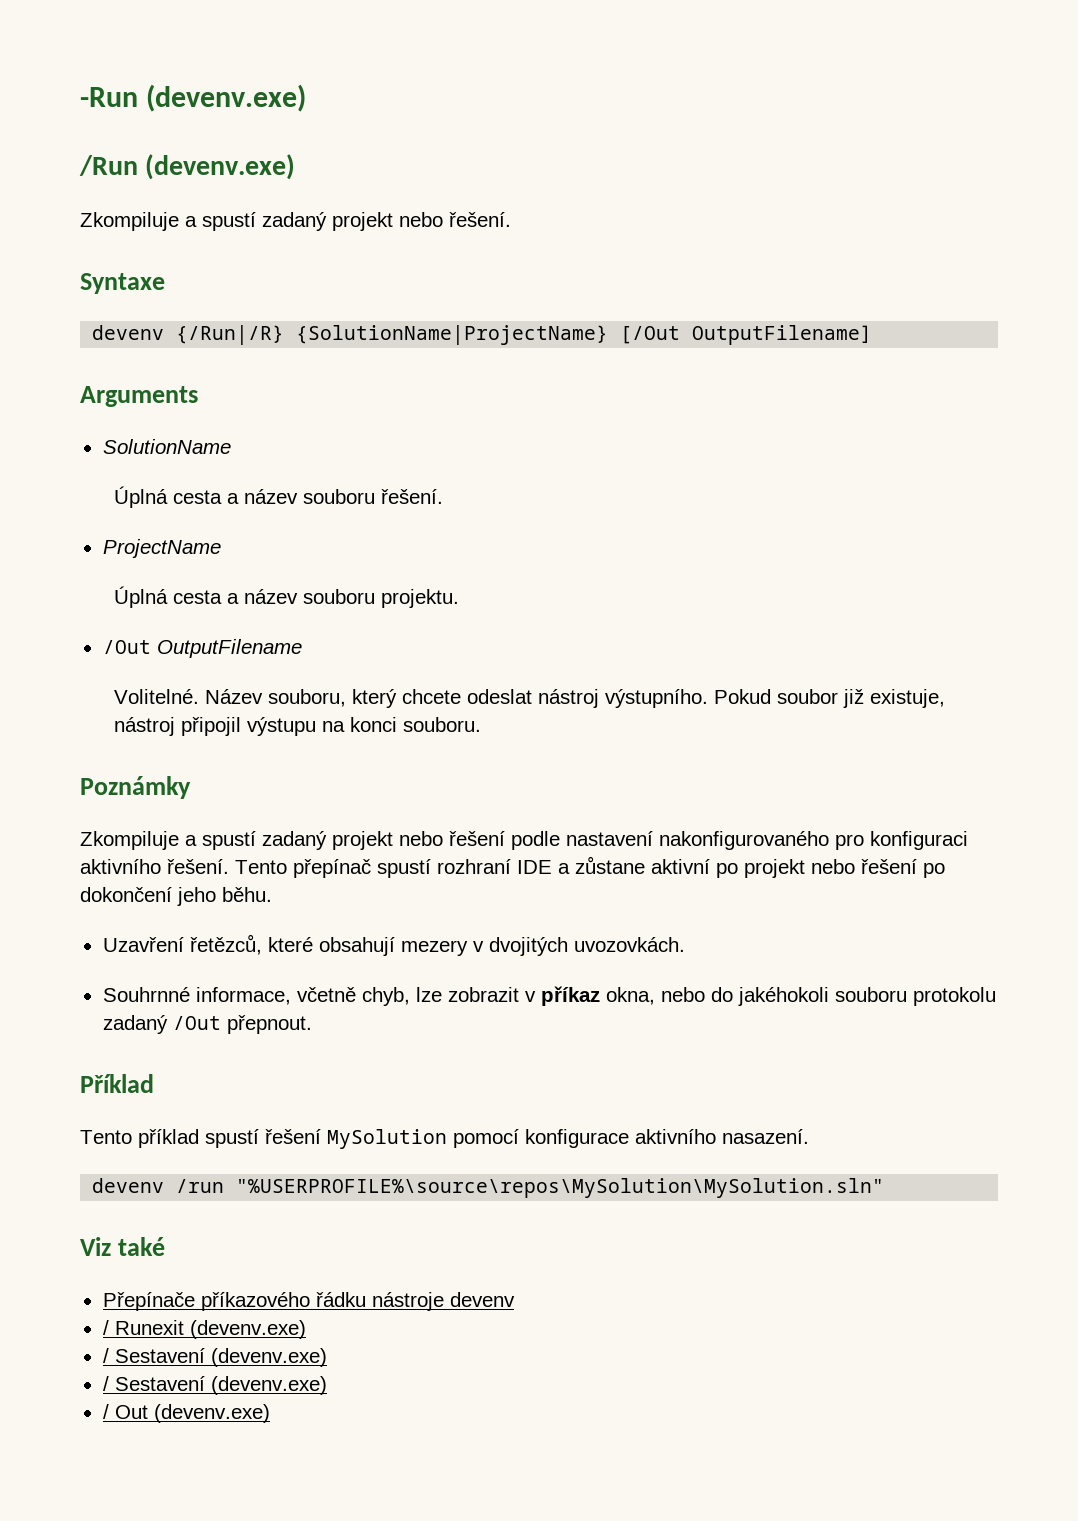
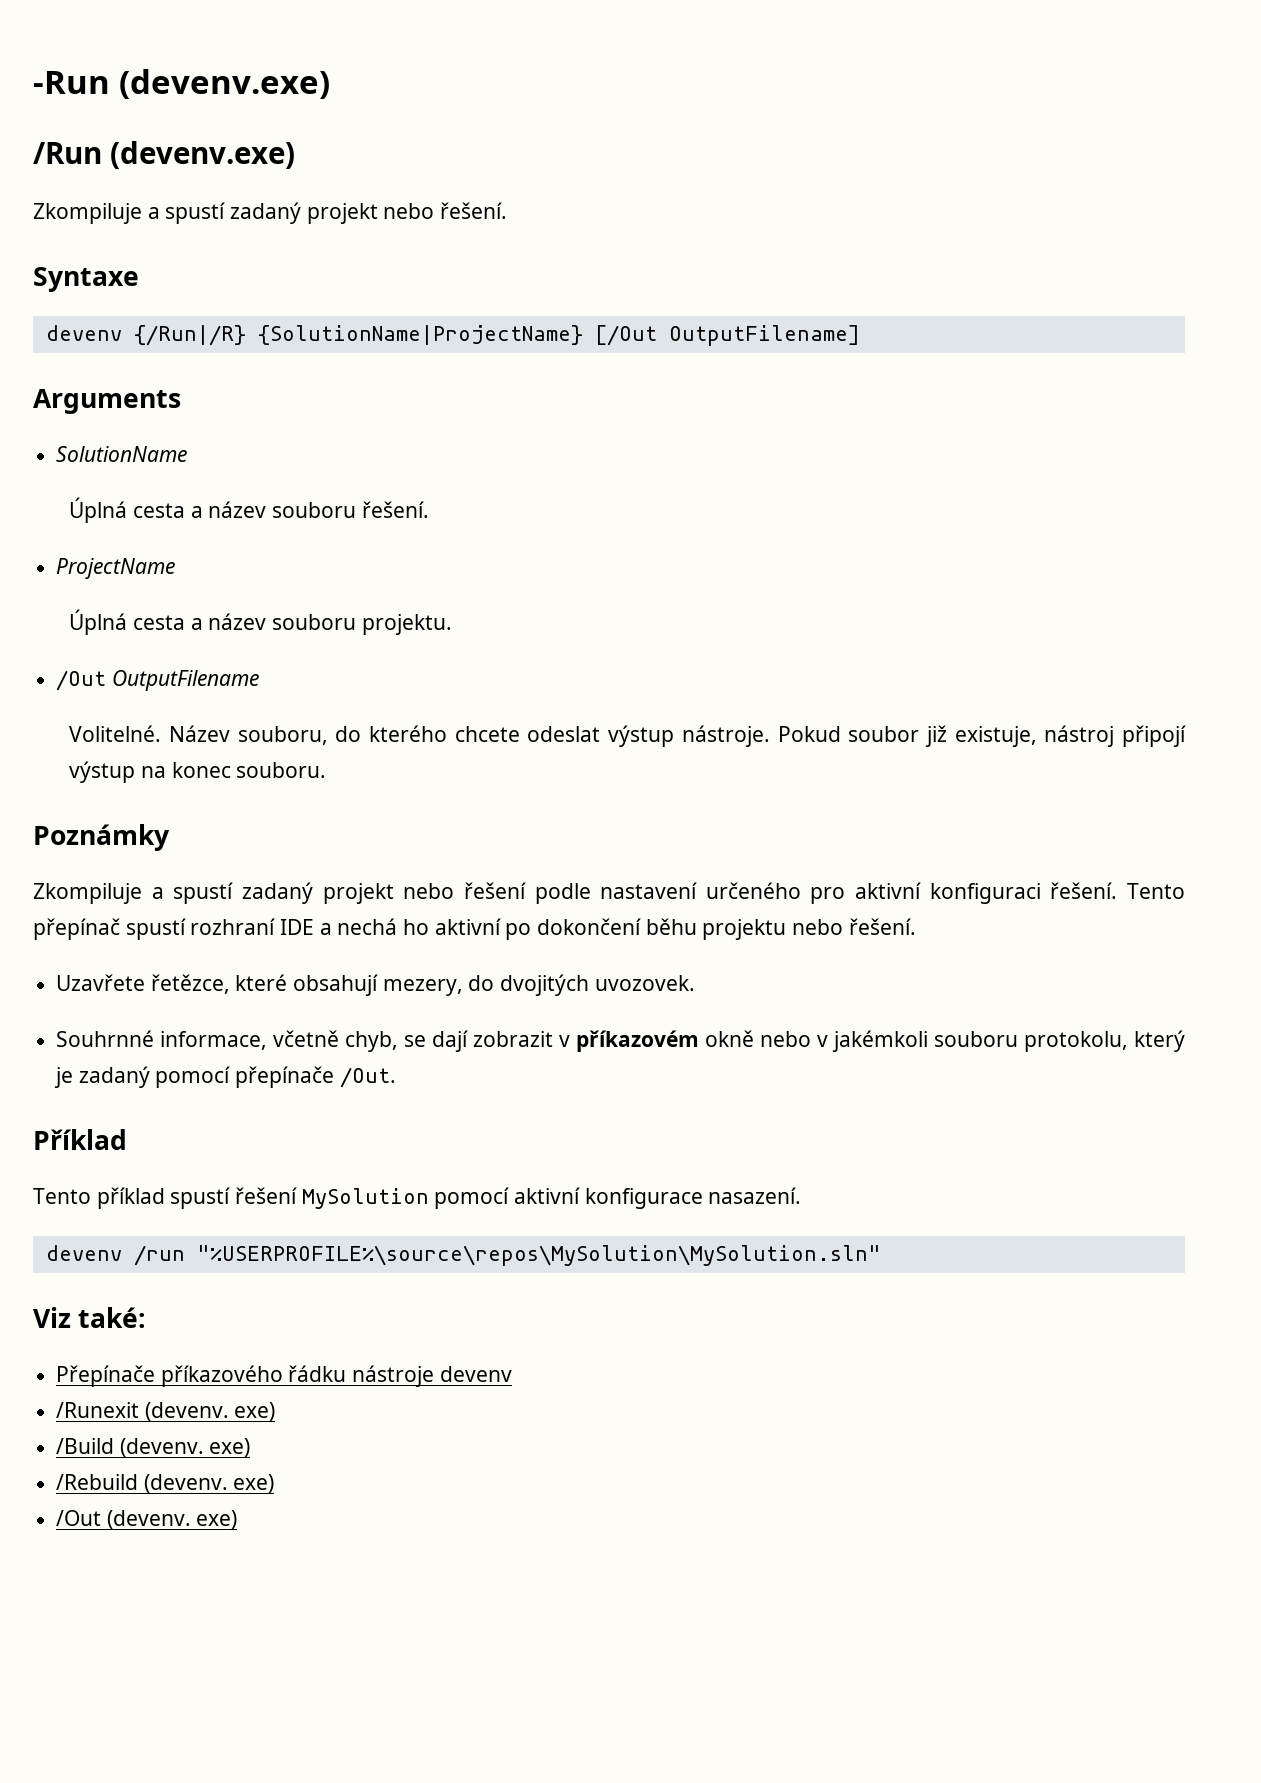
[351,689,708,708] který chcete odeslat nástroj výstupního. -> [335,725,770,747] do kterého chcete odeslat výstup nástroje.
[180,717,397,736] připojil výstupu na konci -> [1122,725,1186,747] [69,761,231,783] připojí výstup na konec
[659,831,968,850] [80,859,161,874] nakonfigurovaného pro konfiguraci aktivního -> [705,882,1041,904] určeného pro aktivní konfiguraci
[575,856,945,878] [80,887,272,906] [102,934,685,956] [102,986,996,1006] [102,1015,312,1034] zůstane aktivní po projekt nebo řešení po dokončení jeho běhu. // Uzavření řetězců, které obsahují mezery v dvojitých uvozovkách. // Souhrnné informace, včetně chyb, lze zobrazit v příkaz okna, nebo do jakéhokoli souboru protokolu zadaný /Out přepnout. -> [337,918,916,940] [56,974,695,996] [56,1030,1185,1052] [54,1066,396,1088] nechá ho aktivní po dokončení běhu projektu nebo řešení. // Uzavřete řetězce, které obsahují mezery, do dvojitých uvozovek. // Souhrnné informace, včetně chyb, se dají zobrazit v příkazovém okně nebo v jakémkoli souboru protokolu, který je zadaný pomocí přepínače /Out.
[525,1129,716,1148] konfigurace aktivního -> [514,1187,703,1209] aktivní konfigurace
[117,1237,165,1256] také -> [78,1307,147,1328] také:
[102,1320,306,1339] [102,1348,327,1367] [102,1376,327,1395] [102,1404,270,1423] / Runexit (devenv.exe) // / Sestavení (devenv.exe) // / Sestavení (devenv.exe) // / Out (devenv.exe) -> [56,1402,276,1421] [56,1438,251,1457] [56,1474,275,1493] [56,1510,238,1529] /Runexit (devenv. exe) // /Build (devenv. exe) // /Rebuild (devenv. exe) // /Out (devenv. exe)

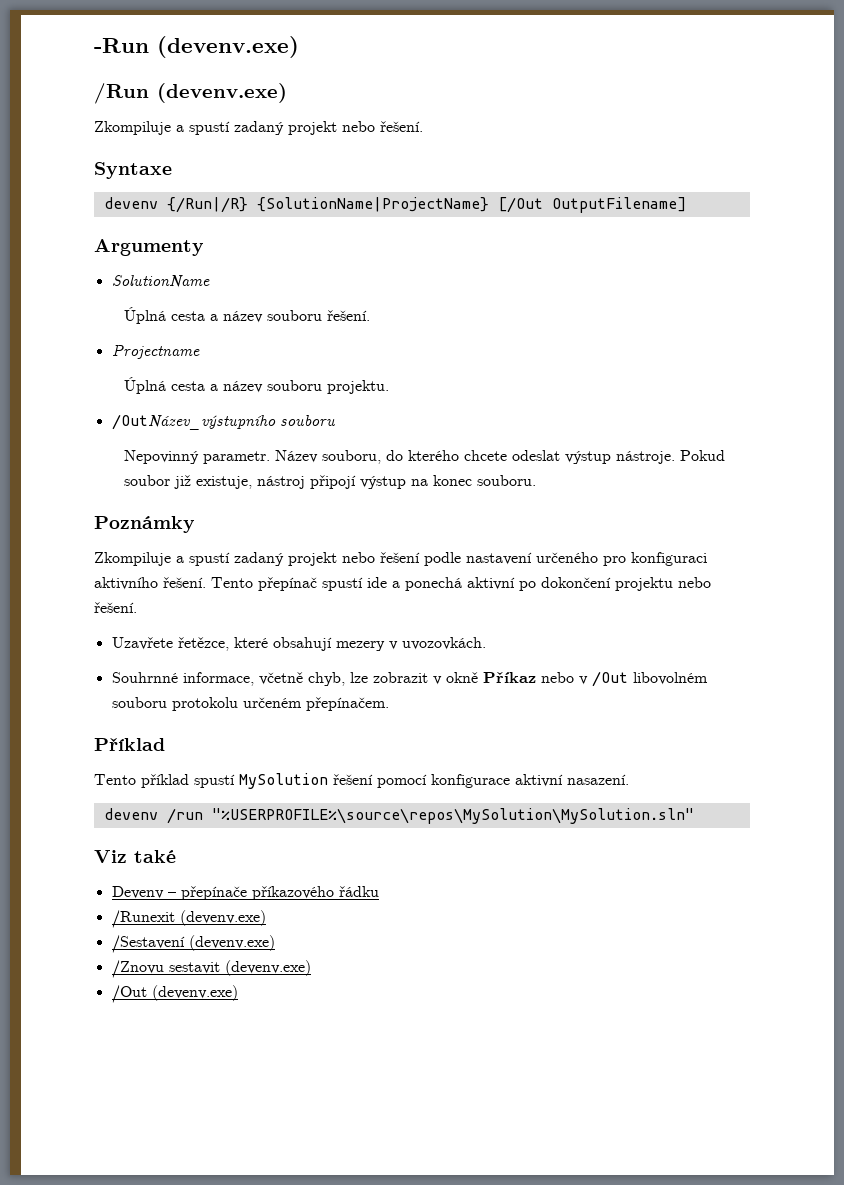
[33,389,181,414] Arguments -> [94,239,204,256] Argumenty
[56,558,176,579] ProjectName -> [111,344,200,359] Projectname
[56,670,259,691] [69,725,162,742] /Out OutputFilename // Volitelné. -> [111,414,335,430] [124,450,271,464] /OutNázev_výstupního souboru // Nepovinný parametr.
[855,882,1041,904] aktivní konfiguraci -> [631,552,707,566] [94,577,158,590] konfiguraci aktivního
[190,918,430,935] rozhraní IDE a nechá ho -> [367,577,462,591] ide a ponechá
[645,918,697,935] běhu -> (611, 582) none
[382,974,695,996] mezery, do dvojitých uvozovek. -> [335,637,486,651] mezery v uvozovkách.
[404,1030,1185,1052] [54,1066,396,1088] se dají zobrazit v příkazovém okně nebo v jakémkoli souboru protokolu, který je zadaný pomocí přepínače /Out. -> [349,671,708,687] [111,697,389,711] lze zobrazit v okně Příkaz nebo v /Out libovolném souboru protokolu určeném přepínačem.
[235,1187,703,1209] řešení MySolution pomocí aktivní konfigurace -> [239,773,563,789] MySolution řešení pomocí konfigurace aktivní
[78,1307,147,1328] [56,1365,156,1387] také: // Přepínače -> [134,850,176,863] [111,886,247,900] také // Devenv – přepínače
[352,1365,512,1387] nástroje devenv -> (379, 891) none
[144,1402,276,1421] [56,1438,251,1457] [56,1474,275,1493] [56,1510,238,1529] (devenv. exe) // /Build (devenv. exe) // /Rebuild (devenv. exe) // /Out (devenv. exe) -> [179,910,266,926] [111,935,275,953] [111,960,311,978] [111,985,238,1003] (devenv.exe) // /Sestavení (devenv.exe) // /Znovu sestavit (devenv.exe) // /Out (devenv.exe)

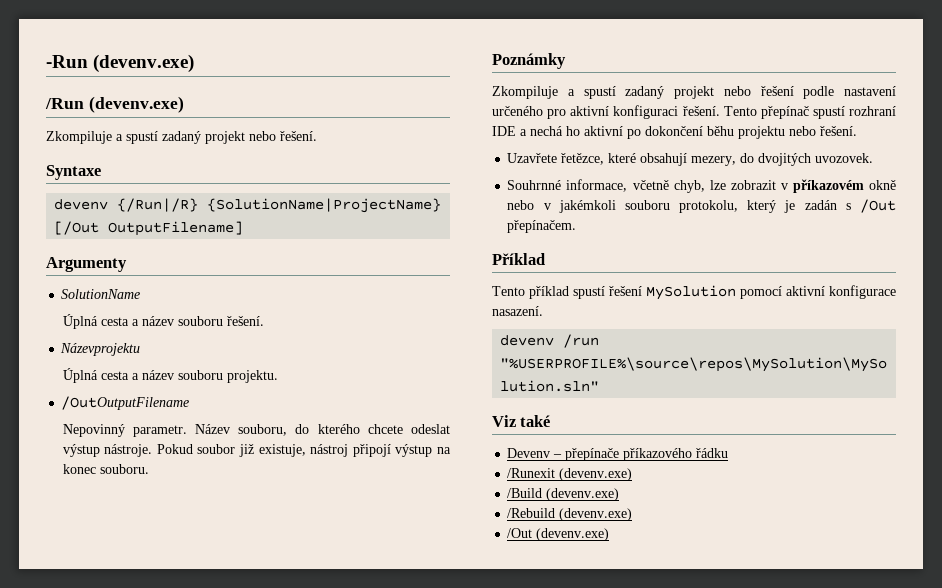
[111,344,200,359] Projectname -> [60,343,141,356] Názevprojektu
[111,414,335,430] /OutNázev_výstupního souboru -> [61,396,190,410] /OutOutputFilename
[631,552,707,566] [94,577,158,590] konfiguraci aktivního -> [570,105,679,119] aktivní konfiguraci
[367,577,462,591] ide a ponechá -> [849,106,896,116] [492,126,580,136] rozhraní IDE a nechá ho
(611, 582) none -> [707,126,734,136] běhu
[335,637,486,651] mezery v uvozovkách. -> [691,153,874,166] mezery, do dvojitých uvozovek.
[445,671,708,687] [111,697,302,711] okně Příkaz nebo v /Out libovolném souboru protokolu určeném -> [792,179,896,193] [507,199,897,213] příkazovém okně nebo v jakémkoli souboru protokolu, který je zadán s /Out
[239,773,563,789] MySolution řešení pomocí konfigurace aktivní -> [609,285,896,300] řešení MySolution pomocí aktivní konfigurace
[111,935,275,953] [111,960,220,978] /Sestavení (devenv.exe) // /Znovu sestavit -> [507,488,620,501] [507,508,556,518] /Build (devenv.exe) // /Rebuild

